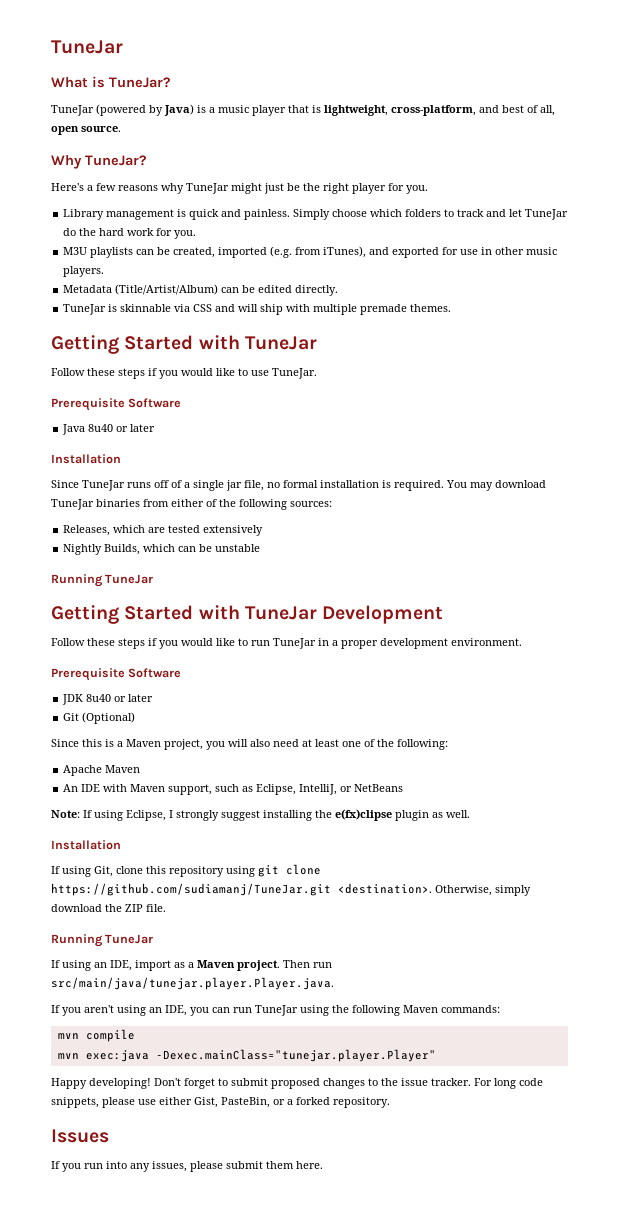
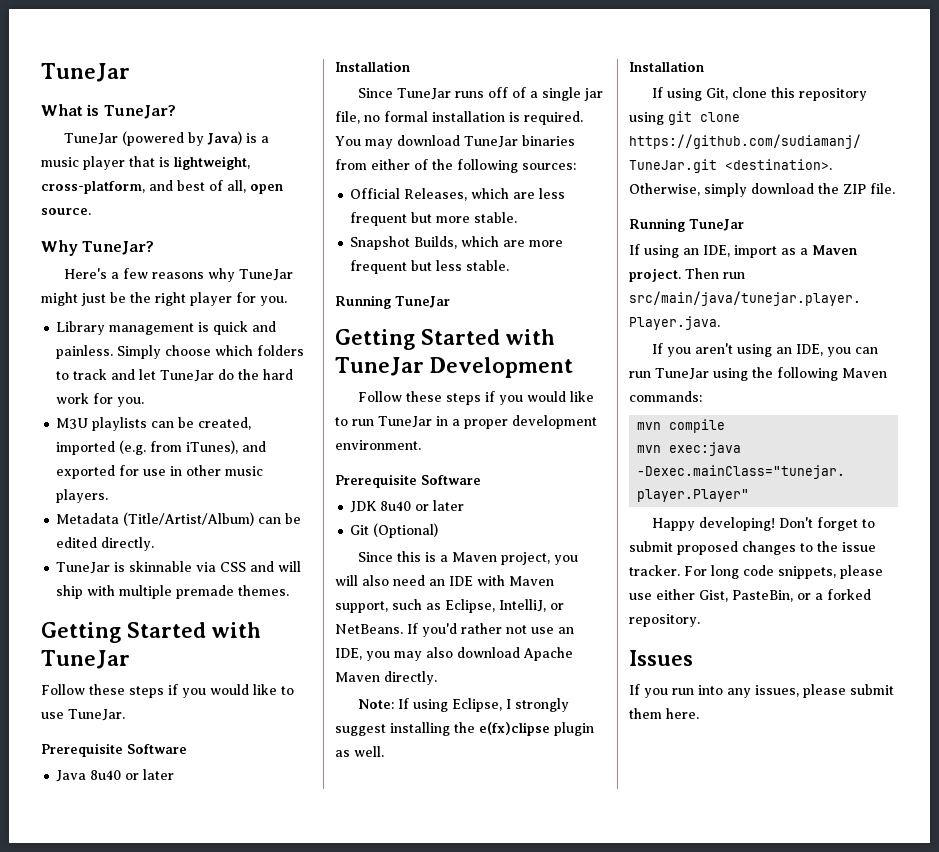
(332, 504) none -> [350,188,401,199] Official
[168,525,264,536] [63,544,261,555] tested extensively // Nightly Builds, which can be unstable -> [539,188,566,199] [350,212,518,226] [350,236,564,250] [350,260,510,274] less frequent but more stable. // Snapshot Builds, which are more frequent but less stable.
[302,739,448,750] [63,765,141,776] [63,784,79,792] at least one of the following: // Apache Maven // An -> [429,579,445,586] an
[354,784,404,792] NetBeans -> [335,623,574,637] [335,647,573,661] [335,671,437,685] NetBeans. If you'd rather not use an IDE, you may also download Apache Maven directly.

